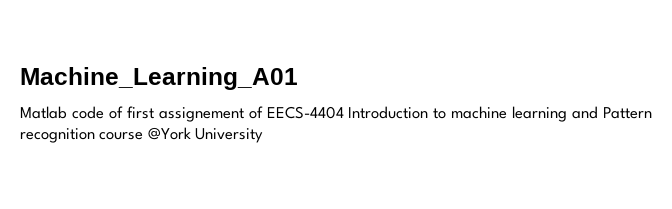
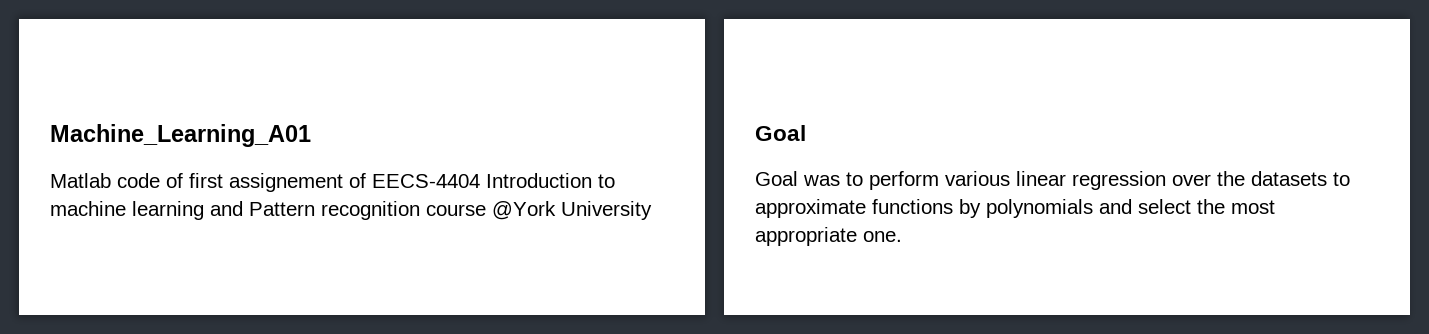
(264, 135) none -> [755,125,806,141] [755,171,1350,190] [755,199,1275,218] [755,227,902,246] // Goal // Goal was to perform various linear regression over the datasets to approximate functions by polynomials and select the most appropriate one.

